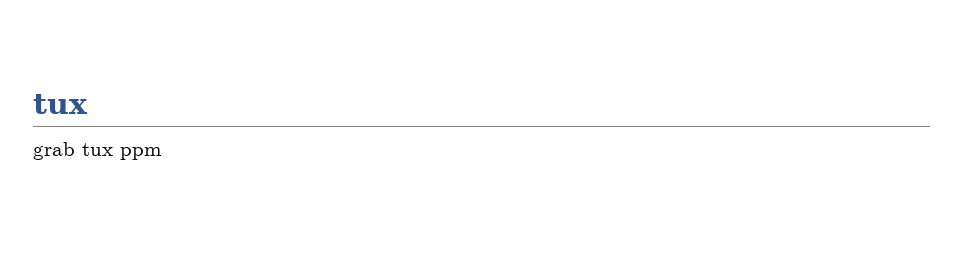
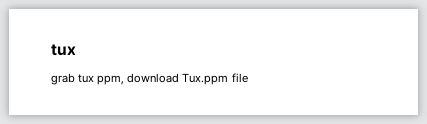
[120,147,162,160] ppm -> [97,73,248,85] ppm, download Tux.ppm file

